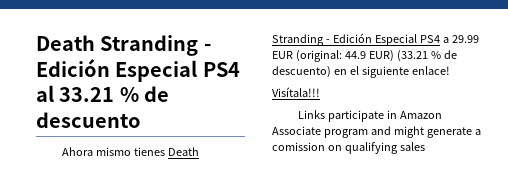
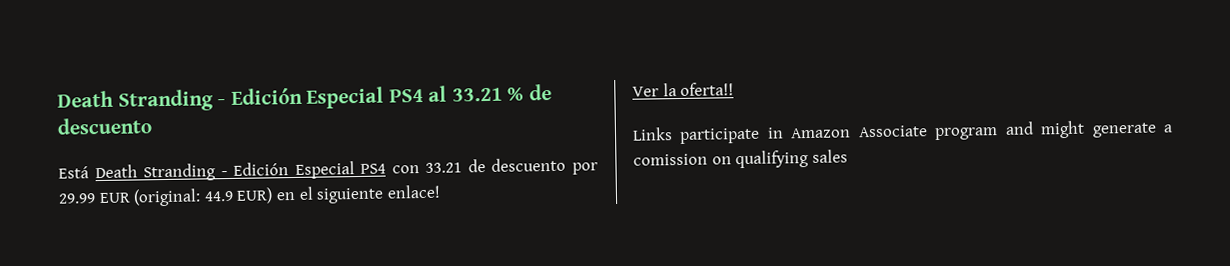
[61,147,199,156] [272,33,449,46] Ahora mismo tienes Death Stranding - Edición Especial PS4 a -> [58,157,598,182] Está Death Stranding - Edición Especial PS4 con 33.21 de descuento por
[396,50,457,62] [272,66,331,78] (33.21 % de descuento) -> (274, 195) none
[272,87,320,97] Visítala!!! -> [632,82,735,97] Ver la oferta!!

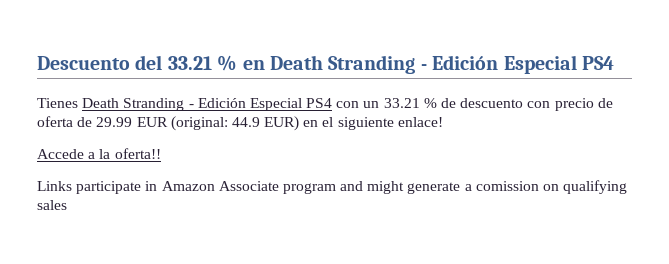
[57,83,552,112] [57,117,152,135] [58,166,89,179] Death Stranding - Edición Especial PS4 al 33.21 % de descuento // Está -> [37,55,614,74] [37,98,78,108] Descuento del 33.21 % en Death Stranding - Edición Especial PS4 // Tienes
[425,157,598,175] 33.21 de descuento por -> [363,98,613,111] [37,116,93,127] un 33.21 % de descuento con precio de oferta de
[632,86,659,97] Ver -> [37,149,96,159] Accede a

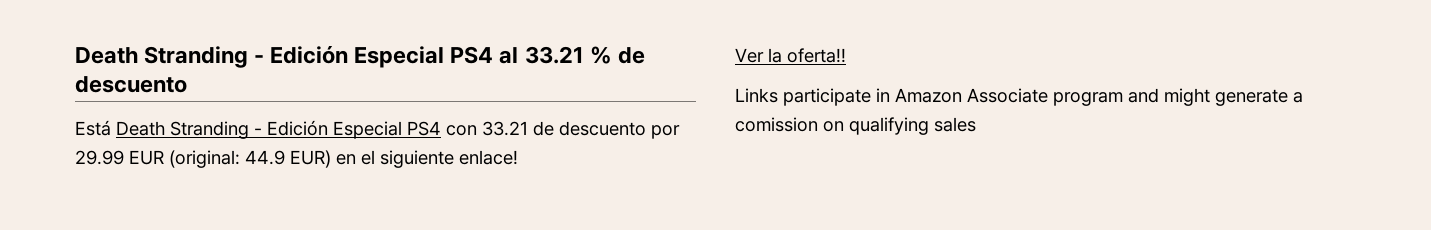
[37,55,614,74] [37,98,78,108] Descuento del 33.21 % en Death Stranding - Edición Especial PS4 // Tienes -> [75,46,645,68] [75,76,187,93] [75,120,111,136] Death Stranding - Edición Especial PS4 al 33.21 % de descuento // Está
[363,98,613,111] [37,116,93,127] un 33.21 % de descuento con precio de oferta de -> [482,121,680,139] 33.21 de descuento por
[37,149,96,159] Accede a -> [735,48,764,63] Ver

